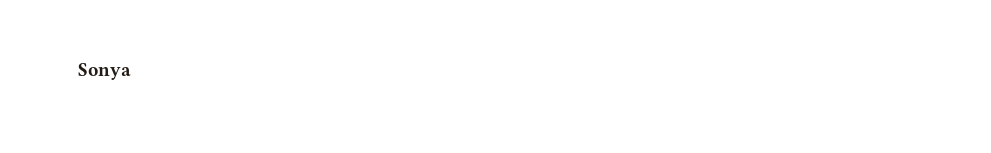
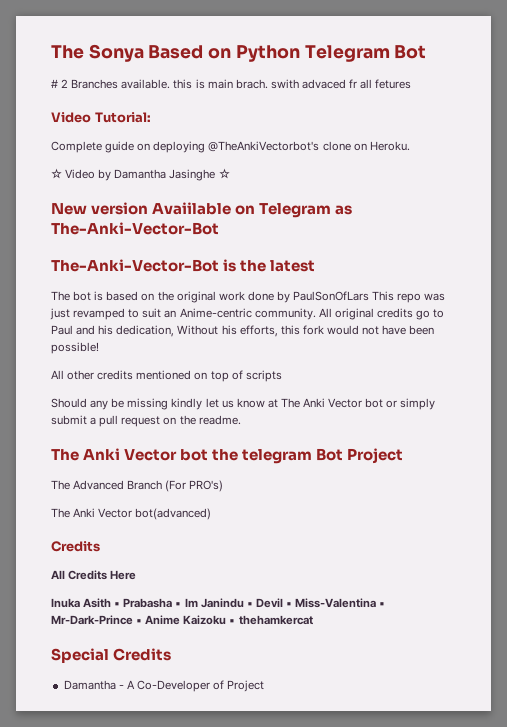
[78,63,131,80] Sonya -> [51,44,427,62] [51,79,412,89] [51,112,151,123] [51,141,410,153] [51,168,230,181] [51,202,353,218] [51,222,219,235] [51,259,316,272] [51,291,446,303] [50,308,445,320] [51,325,435,337] [51,342,99,354] [51,370,282,382] [51,398,436,410] [51,415,241,427] [51,448,404,464] [51,480,224,492] [51,508,212,520] [51,541,100,552] [51,570,137,580] [51,598,386,608] [51,615,313,625] [51,648,172,663] [63,680,265,692] The Sonya Based on Python Telegram Bot // # 2 Branches available. this is main brach. swith advaced fr all fetures // Video Tutorial: // Complete guide on deploying @TheAnkiVectorbot's clone on Heroku. // ☆ Video by Damantha Jasinghe ☆ // New version Avaiilable on Telegram as The-Anki-Vector-Bot // The-Anki-Vector-Bot is the latest // The bot is based on the original work done by PaulSonOfLars This repo was just revamped to suit an Anime-centric community. All original credits go to Paul and his dedication, Without his efforts, this fork would not have been possible! // All other credits mentioned on top of scripts // Should any be missing kindly let us know at The Anki Vector bot or simply submit a pull request on the readme. // The Anki Vector bot the telegram Bot Project // The Advanced Branch (For PRO's) // The Anki Vector bot(advanced) // Credits // All Credits Here // Inuka Asith ▪ Prabasha ▪ Im Janindu ▪ Devil ▪ Miss-Valentina ▪ Mr-Dark-Prince ▪ Anime Kaizoku ▪ thehamkercat // Special Credits // Damantha - A Co-Developer of Project

